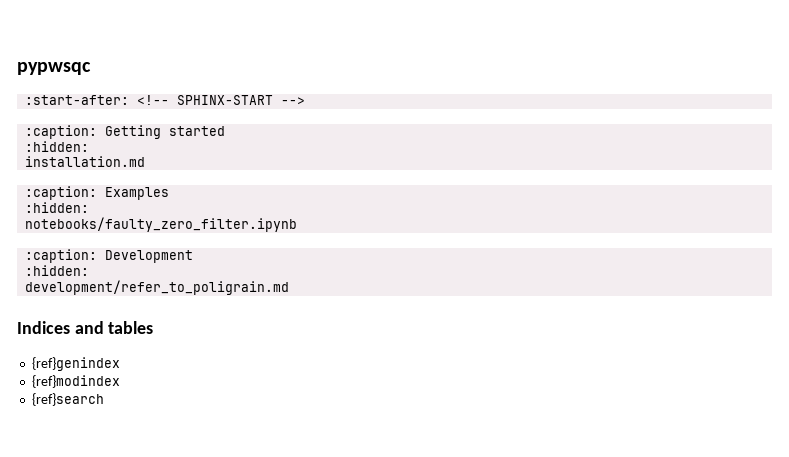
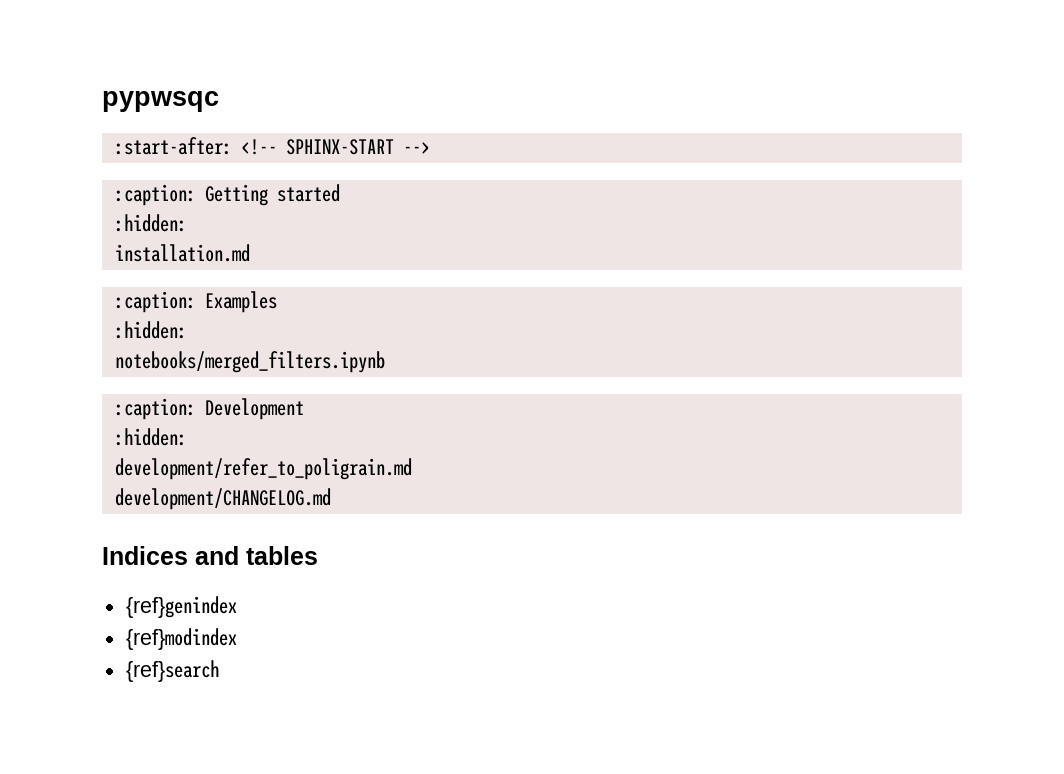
[25,217,298,232] notebooks/faulty_zero_filter.ipynb -> [114,351,385,373] notebooks/merged_filters.ipynb
(290, 287) none -> [114,488,331,510] // development/CHANGELOG.md

